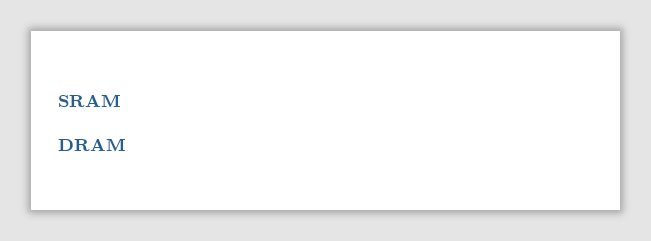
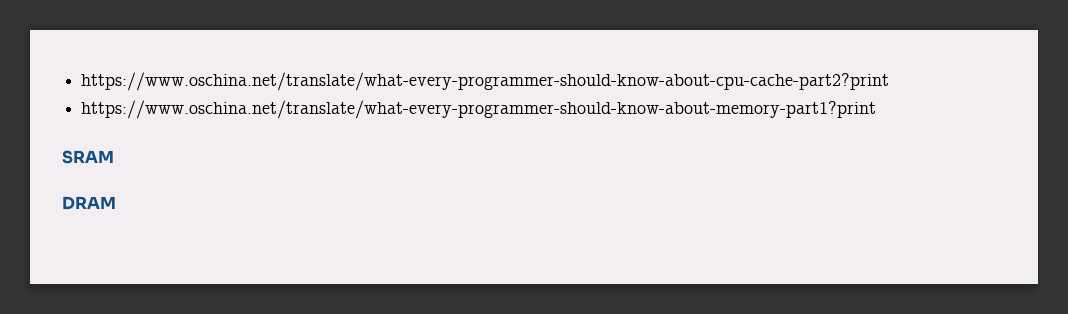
(58, 100) none -> [81,72,890,91] [81,100,877,119] https://www.oschina.net/translate/what-every-programmer-should-know-about-cpu-cache-part2?print // https://www.oschina.net/translate/what-every-programmer-should-know-about-memory-part1?print //

